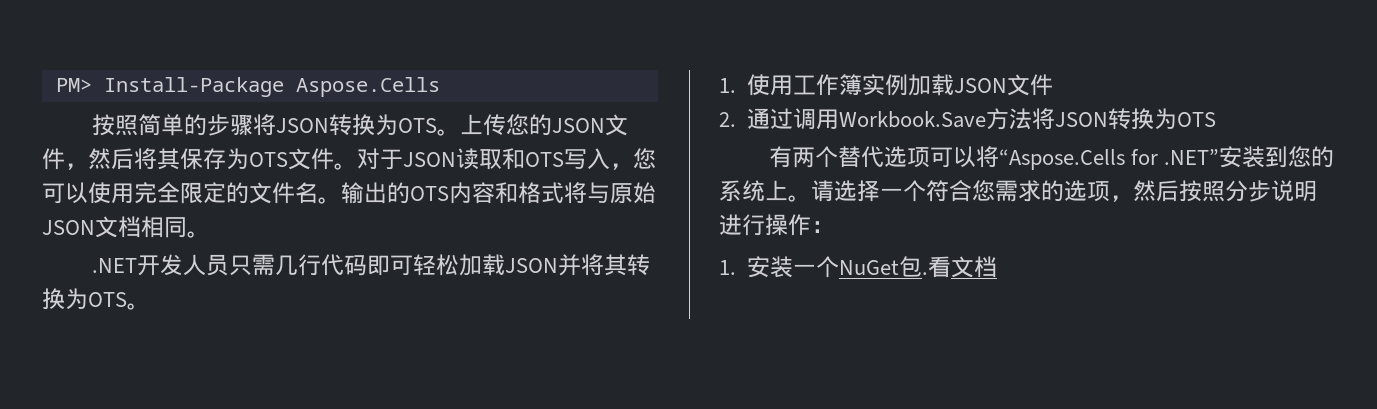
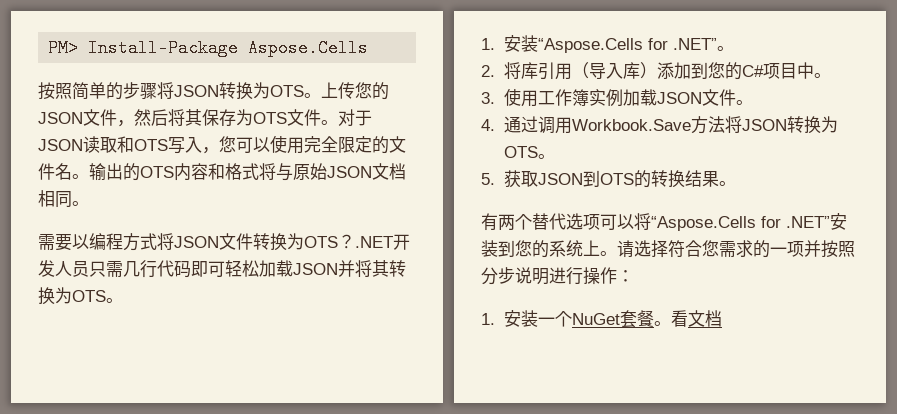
(210, 234) none -> [38,233,355,251] 需要以编程方式将JSON文件转换为OTS？
(736, 85) none -> [504,35,735,53] [481,62,832,80] [481,92,495,104] 安装“Aspose.Cells for .NET”。 // 2.将库引用（导入库）添加到您的C#项目中。 // 3.
[719,112,736,127] // 2. -> [736,100,754,105] [481,119,495,131] 。 // 4.
(1217, 119) none -> [538,154,556,159] [481,170,737,188] 。 // 5.获取JSON到OTS的转换结果。
[880,180,926,202] 一个 -> (668, 249) none
[1064,180,1179,202] 选项，然后 -> [770,240,821,257] 一项并
[899,256,929,277] 包. -> [620,310,672,328] 套餐。

